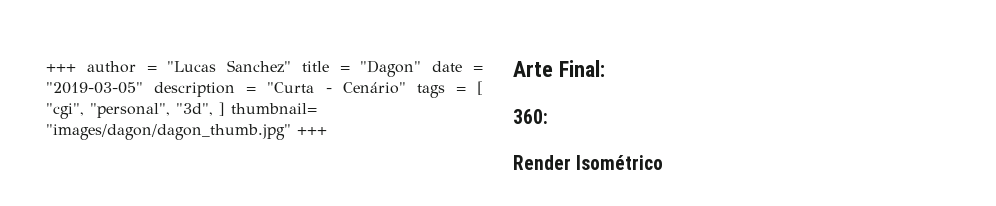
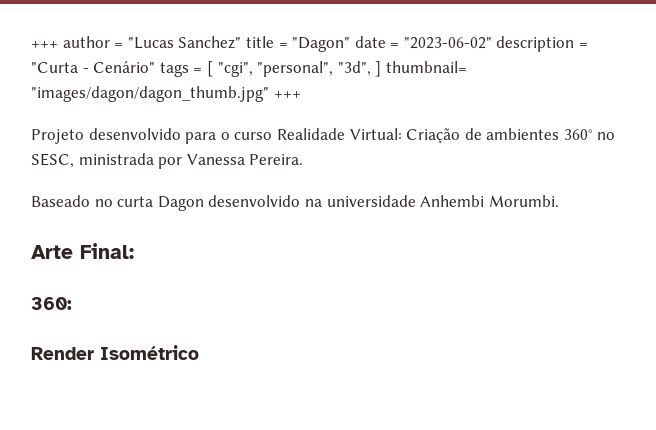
[46,82,143,94] "2019-03-05" -> [403,37,492,49] "2023-06-02"
(327, 131) none -> [31,128,616,144] [31,153,304,169] [31,195,559,211] // Projeto desenvolvido para o curso Realidade Virtual: Criação de ambientes 360° no SESC, ministrada por Vanessa Pereira. // Baseado no curta Dagon desenvolvido na universidade Anhembi Morumbi.

